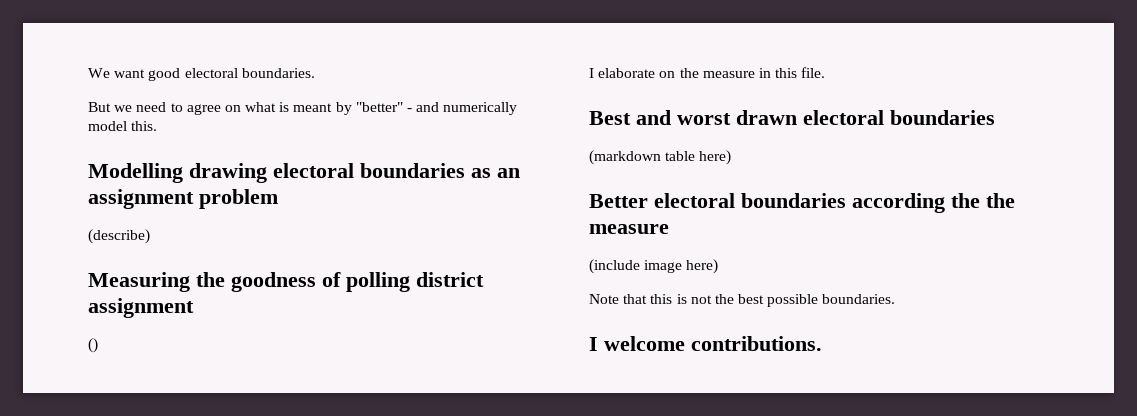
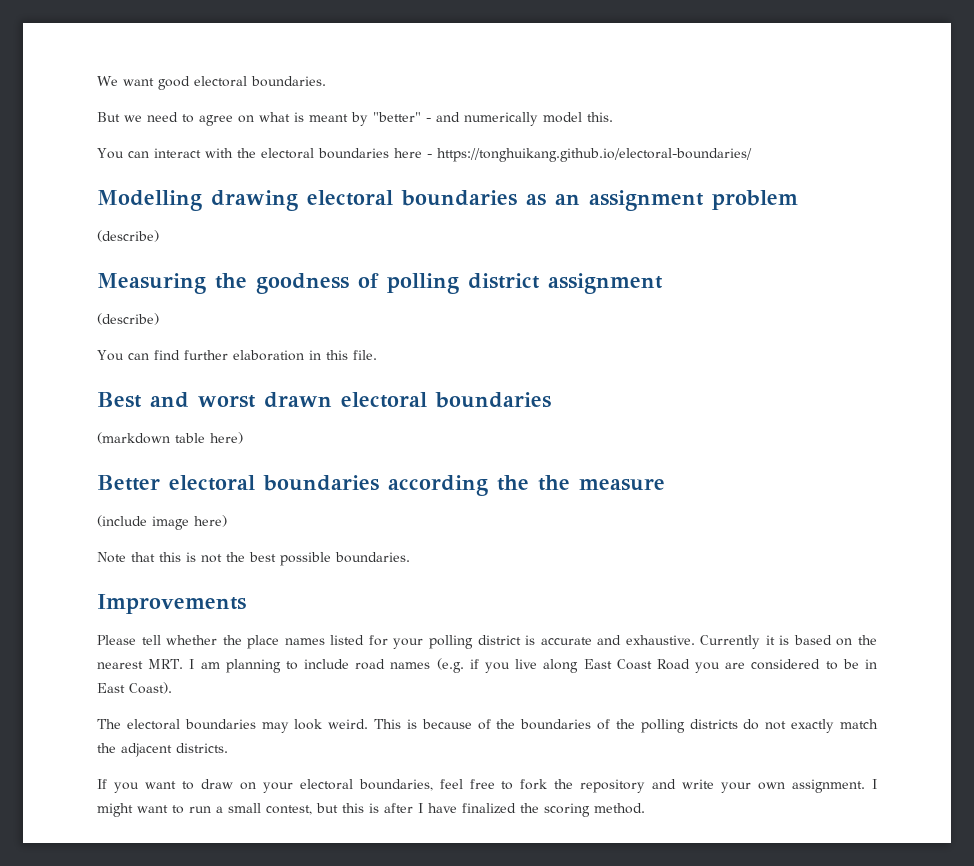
(158, 126) none -> [97,148,752,162] // You can interact with the electoral boundaries here - https://tonghuikang.github.io/electoral-boundaries/
[88,338,98,353] [589,68,755,78] () // I elaborate on the measure -> [97,313,159,325] [97,350,304,361] (describe) // You can find further elaboration
[589,336,822,351] I welcome contributions. -> [97,594,246,614] [97,635,877,649] [97,658,877,673] [97,682,172,694] [97,719,879,733] [97,743,228,757] [97,779,878,793] [97,803,645,817] Improvements // Please tell whether the place names listed for your polling district is accurate and exhaustive. Currently it is based on the nearest MRT. I am planning to include road names (e.g. if you live along East Coast Road you are considered to be in East Coast). // The electoral boundaries may look weird. This is because of the boundaries of the polling districts do not exactly match the adjacent districts. // If you want to draw on your electoral boundaries, feel free to fork the repository and write your own assignment. I might want to run a small contest, but this is after I have finalized the scoring method.

